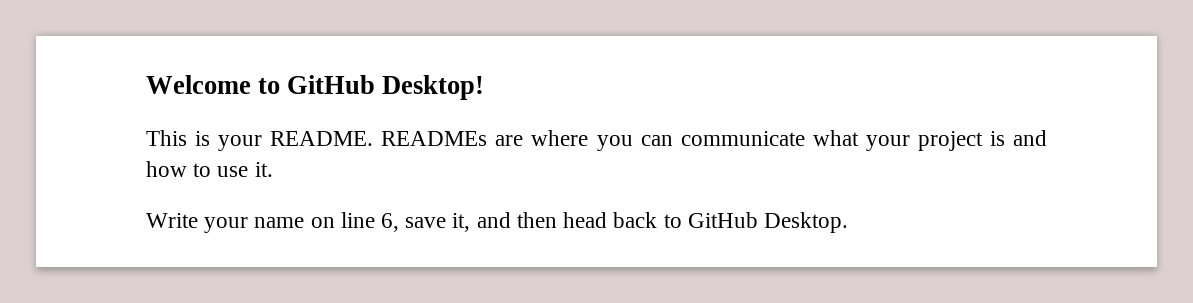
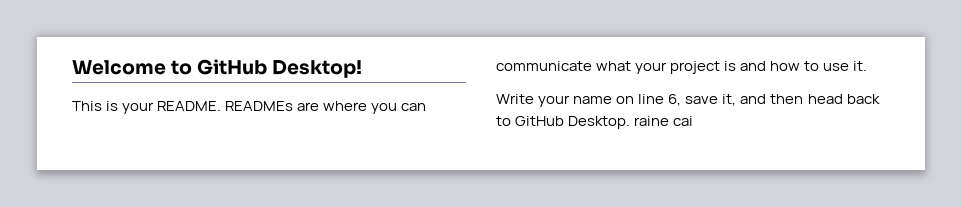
(848, 222) none -> [634,116,694,126] raine cai

